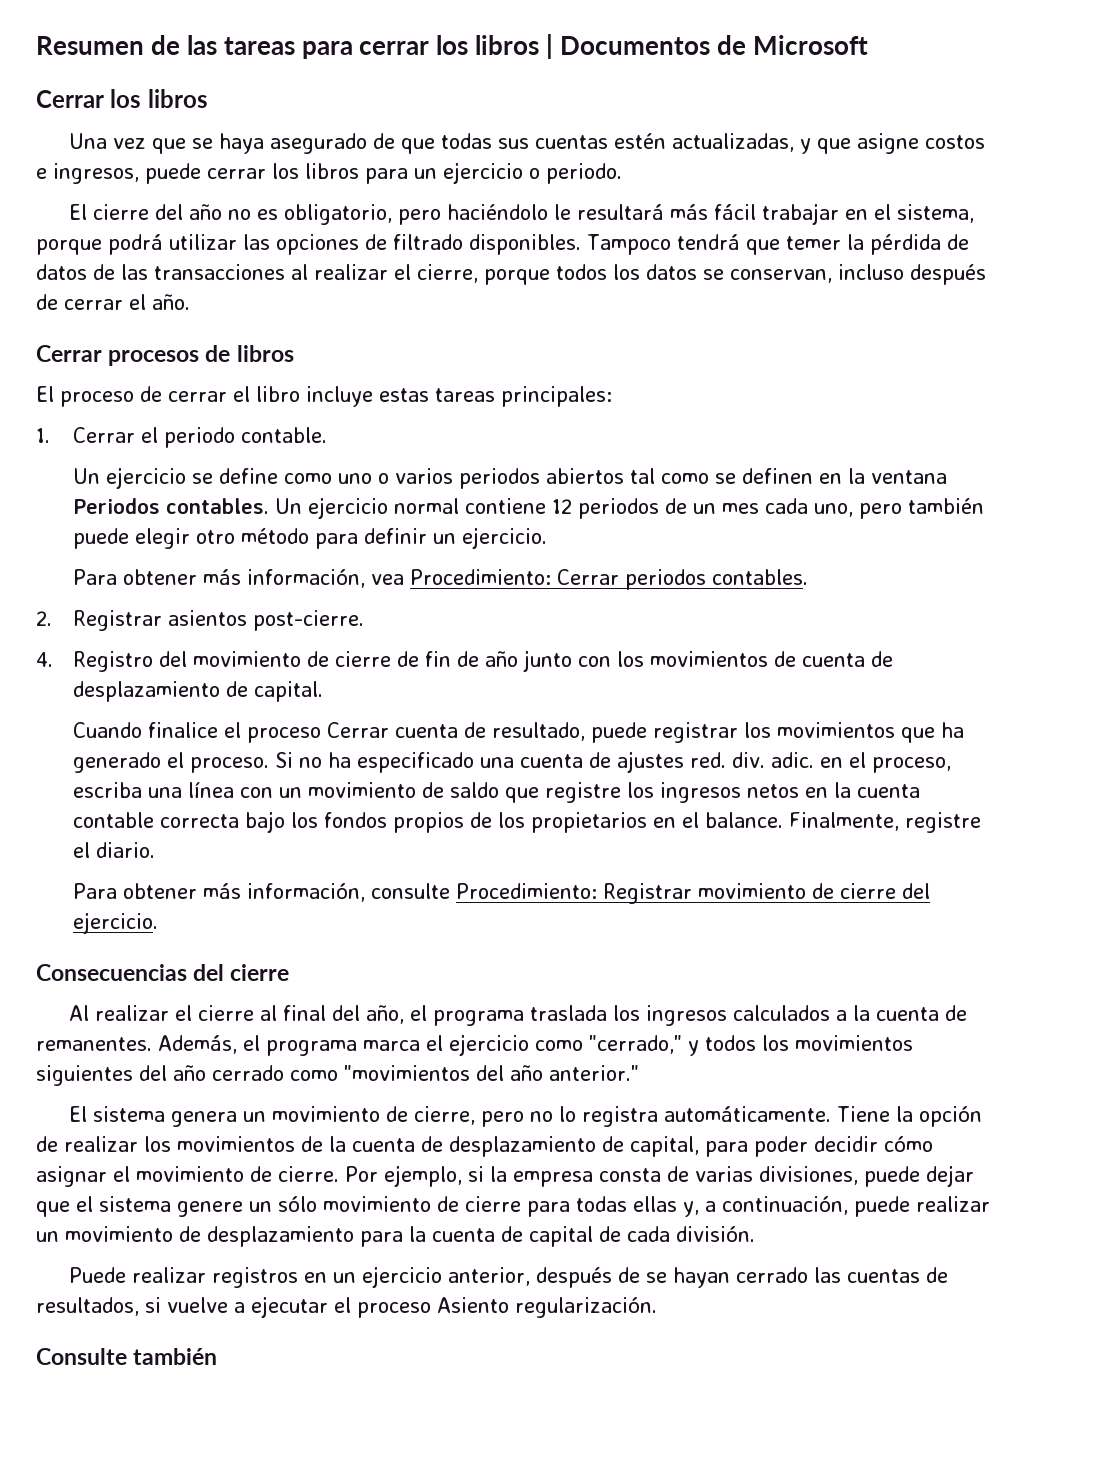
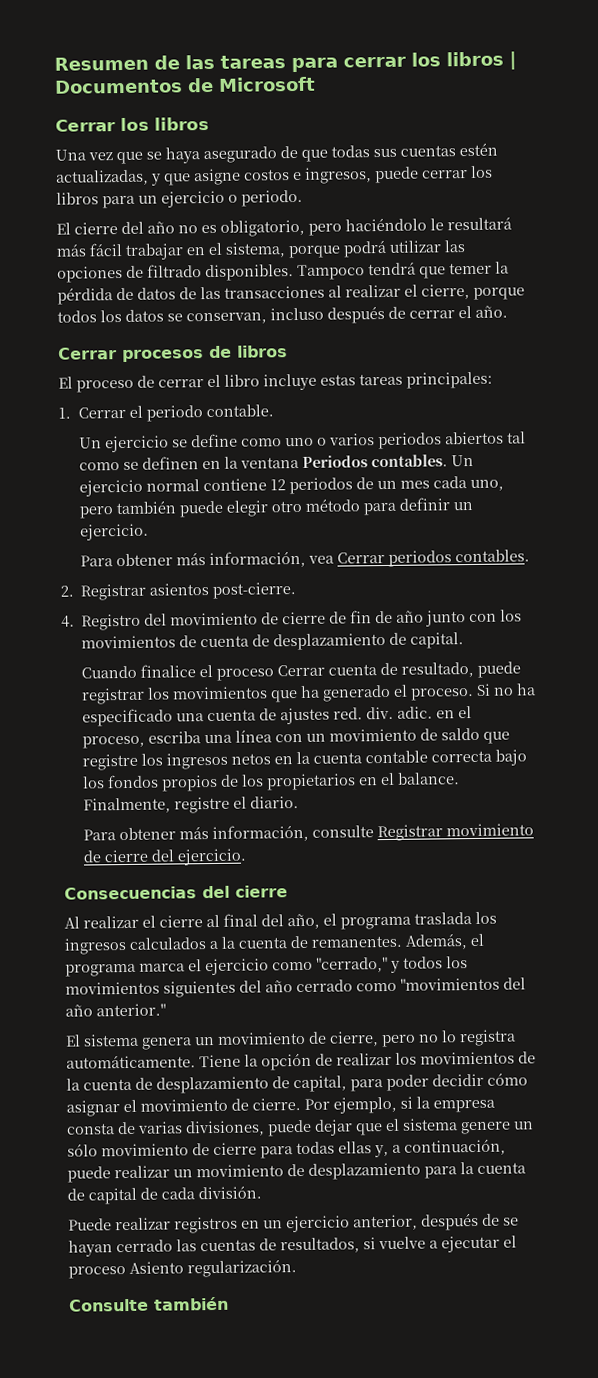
[410,569,552,585] Procedimiento: -> (335, 559) none
[456,883,598,899] Procedimiento: -> (375, 831) none

